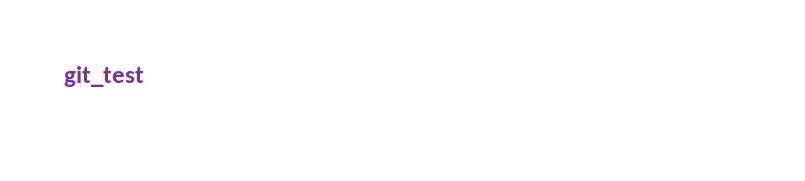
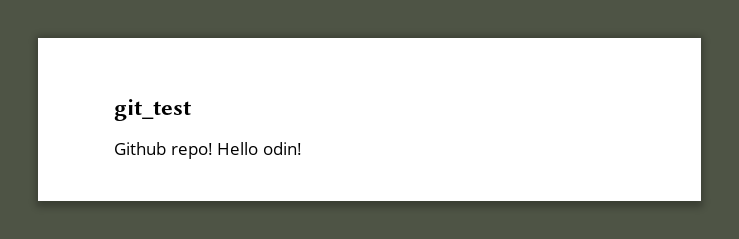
(144, 76) none -> [114,142,302,159] // Github repo! Hello odin!

